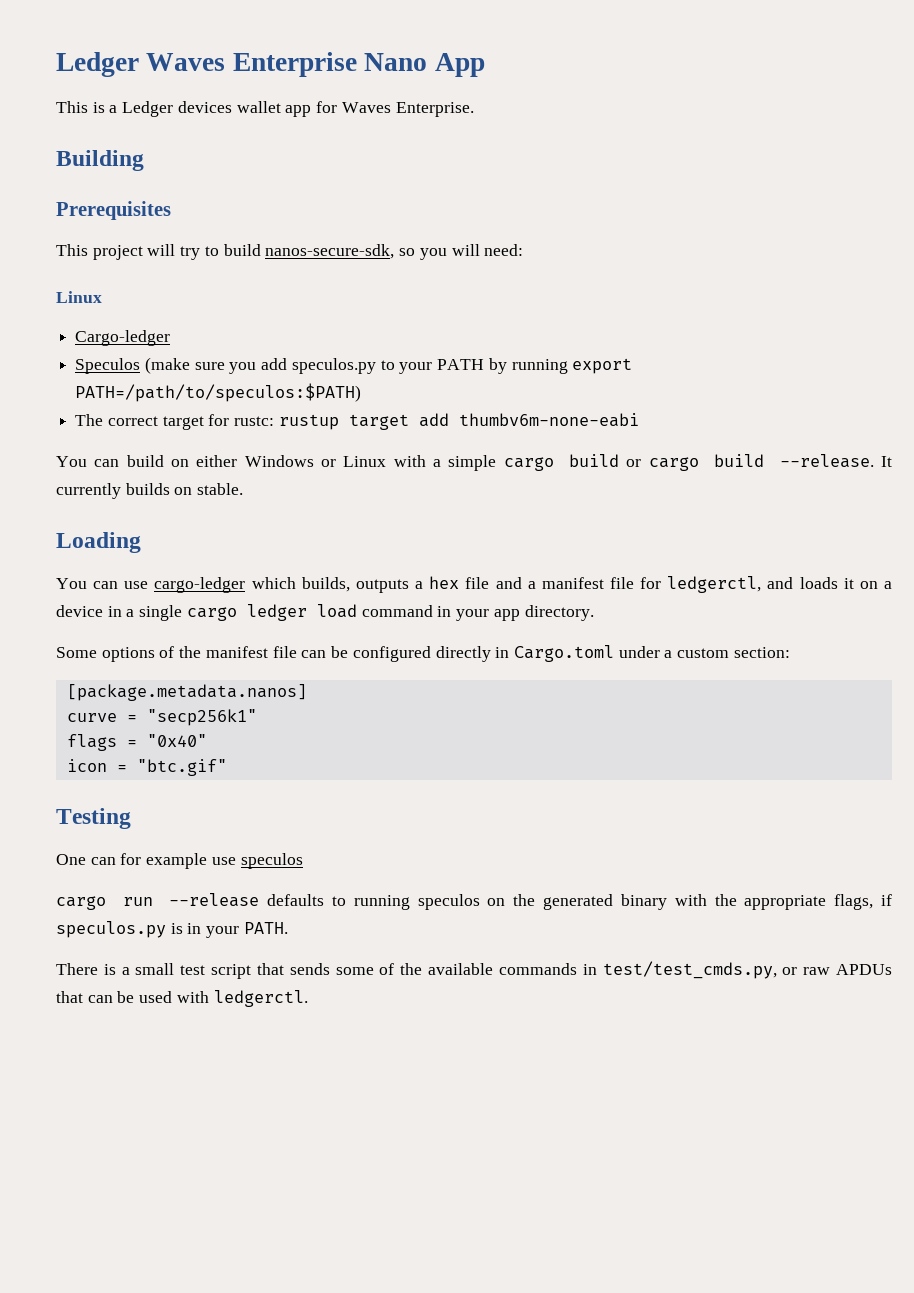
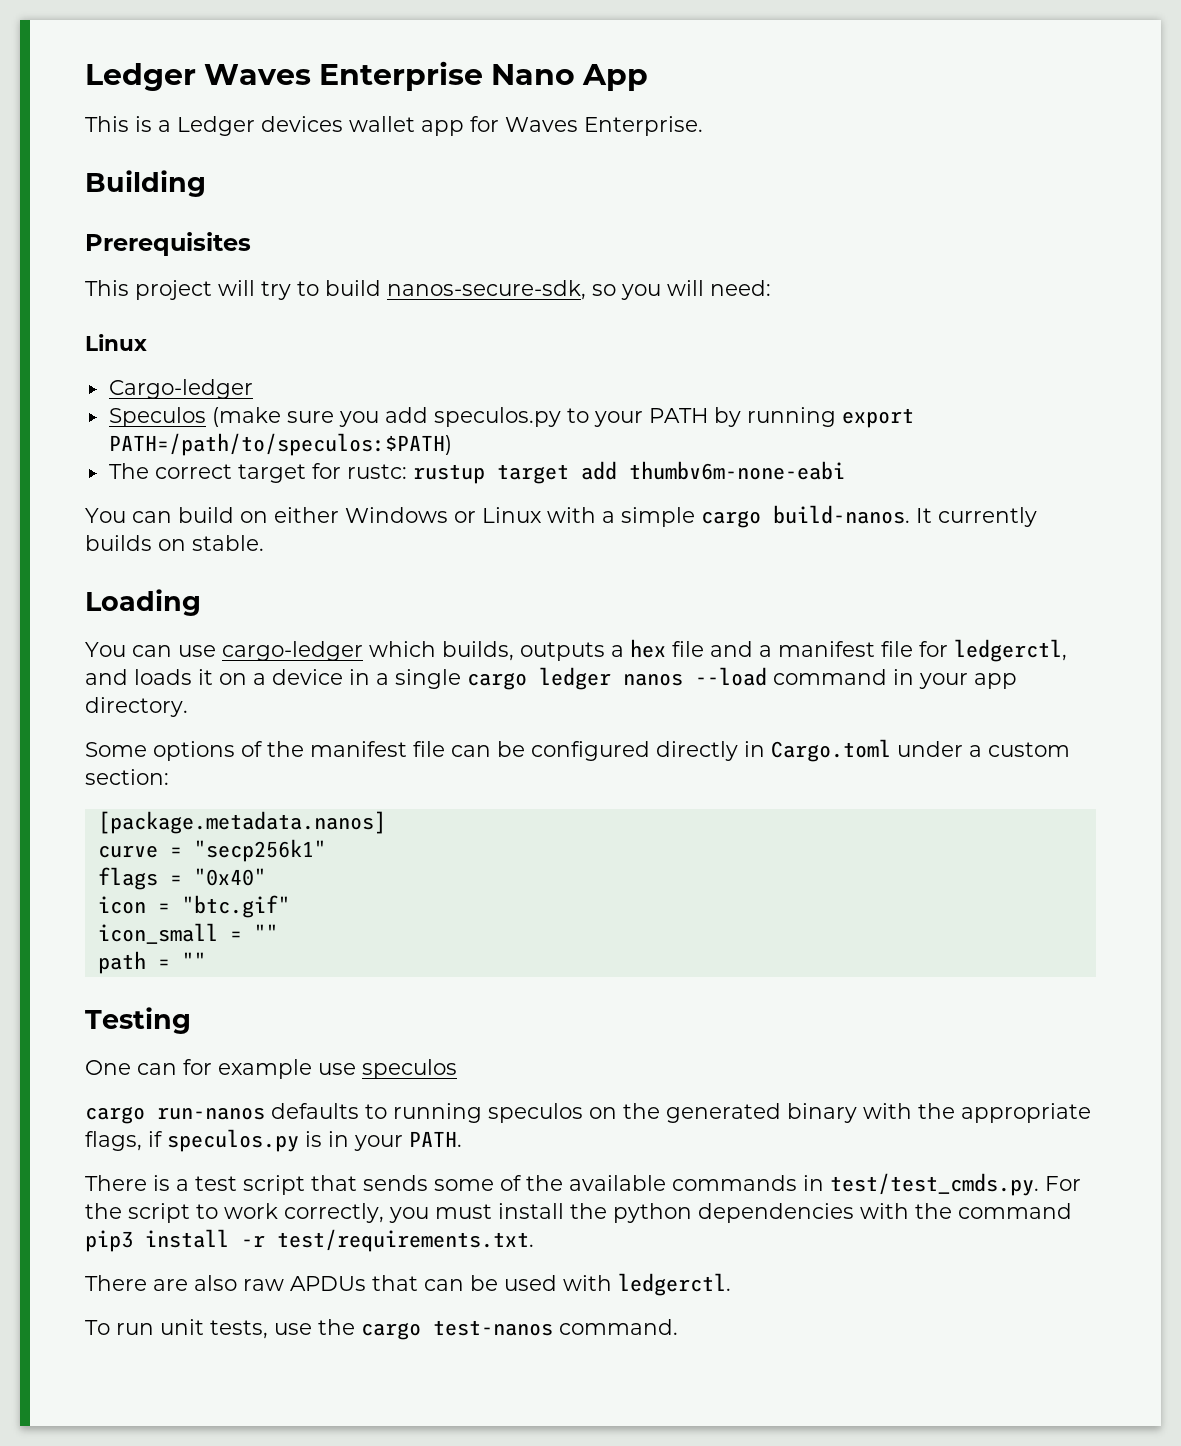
[569,454,874,471] build or cargo build --release. -> [773,505,910,524] build-nanos.
[316,604,357,618] load -> [623,667,767,686] nanos --load
(227, 767) none -> [97,923,278,944] [97,951,206,974] // icon_small = "" // path = ""
[122,893,260,907] run --release -> [157,1107,265,1120] run-nanos
[135,963,175,975] small -> (189, 1185) none
[602,961,798,979] test/test_cmds.py, or -> [830,1173,1081,1196] [85,1203,1072,1223] [85,1229,534,1252] [85,1275,237,1291] test/test_cmds.py. For the script to work correctly, you must install the python dependencies with the command pip3 install -r test/requirements.txt. // There are also
(308, 998) none -> [85,1319,678,1340] // To run unit tests, use the cargo test-nanos command.

